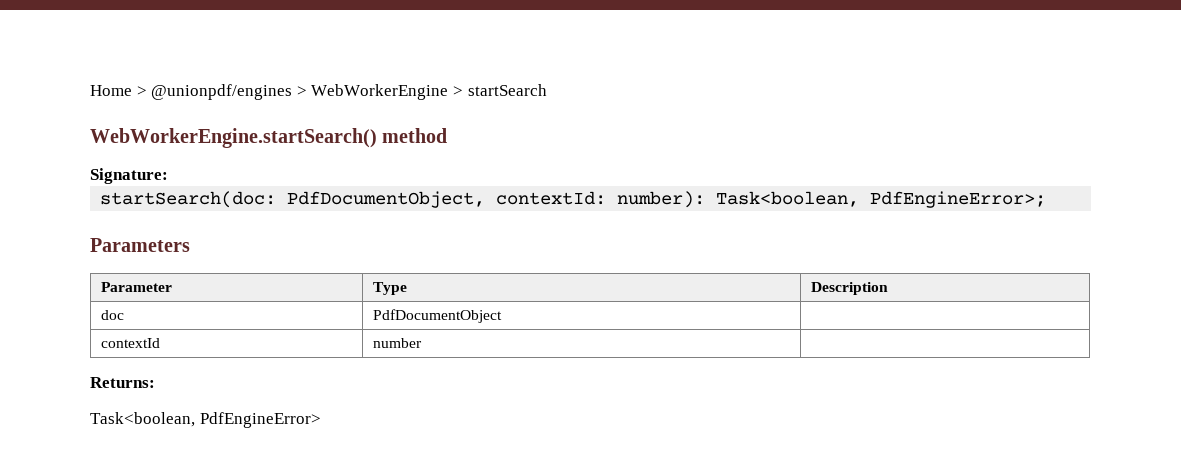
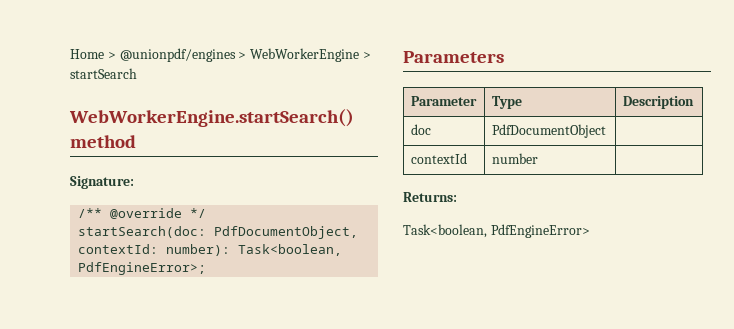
(168, 176) none -> [78,208,207,219] // /** @override */

